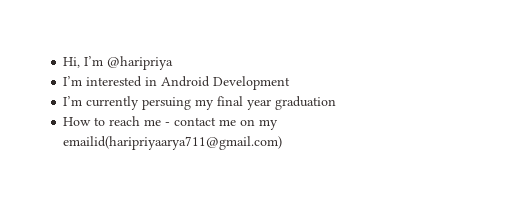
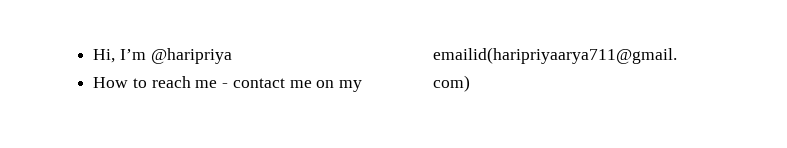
[63,76,291,90] [63,96,337,110] // I’m interested in Android Development // I’m currently persuing my final year graduation -> (232, 56) none

